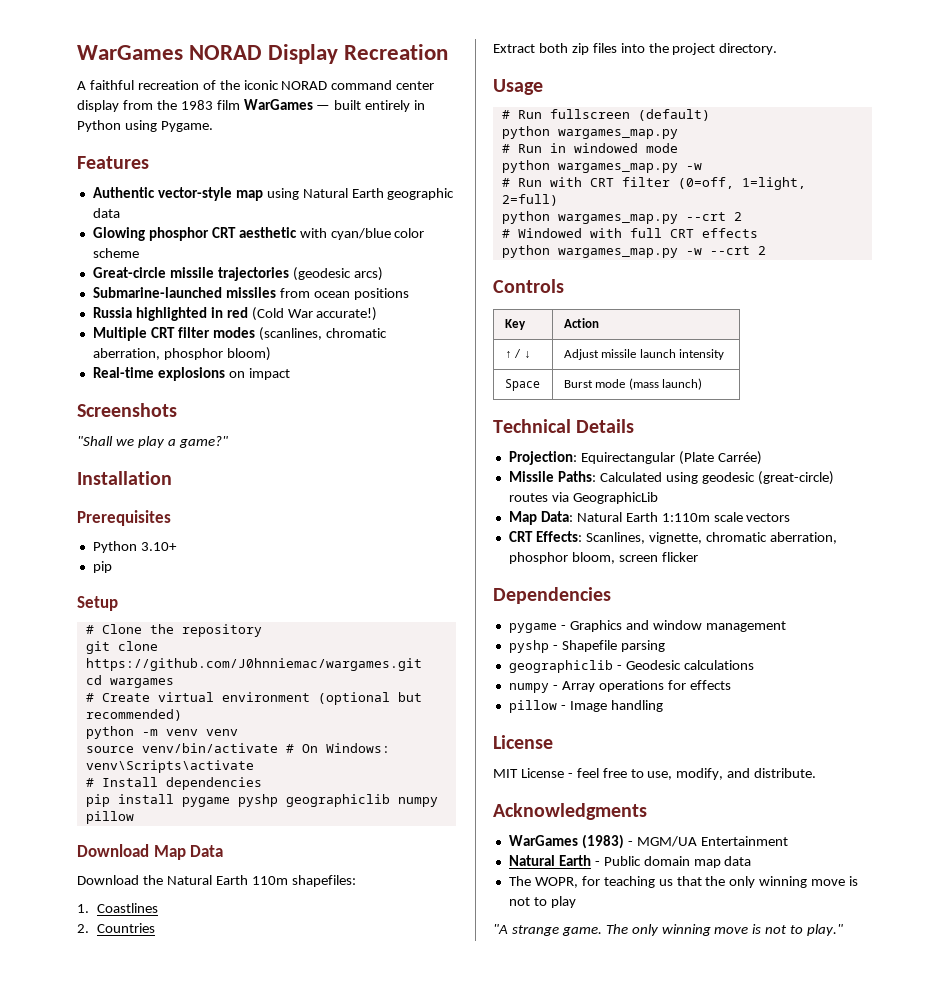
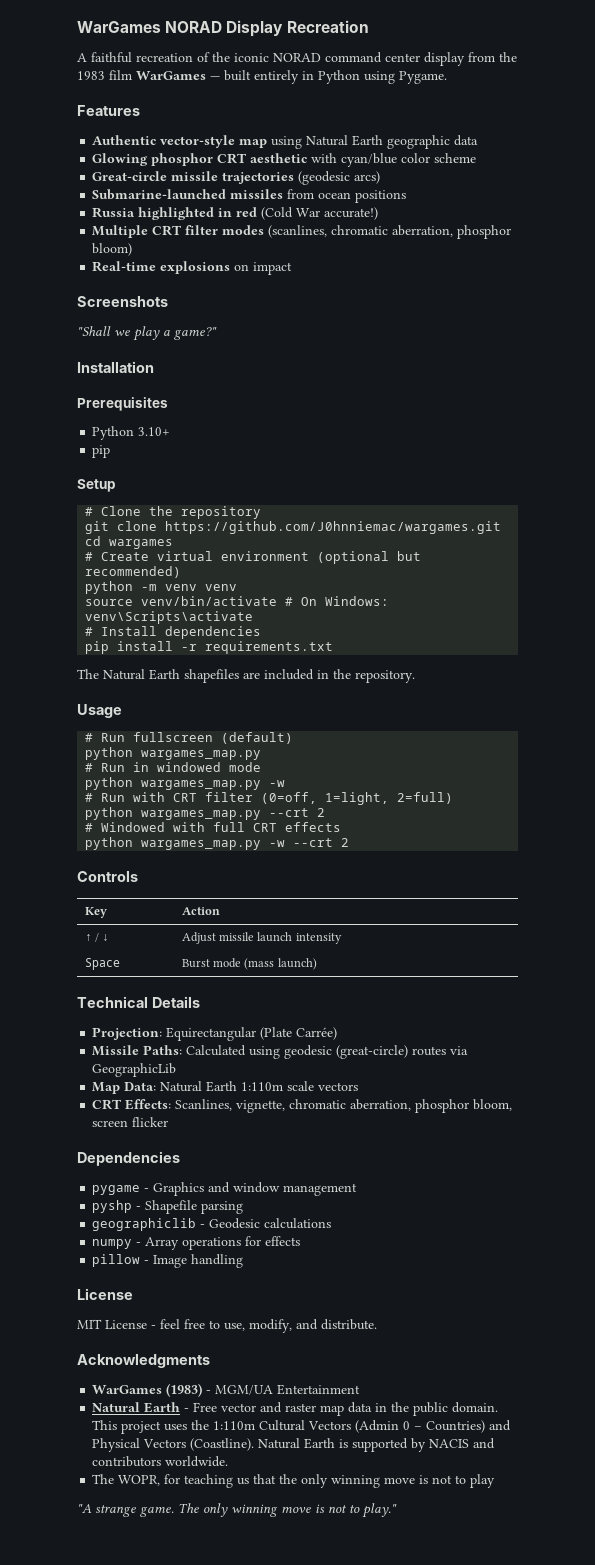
[181,794,438,807] [85,811,134,824] [77,844,224,860] [77,875,356,887] [77,903,159,913] [77,923,156,933] [493,43,778,55] pygame pyshp geographiclib numpy pillow // Download Map Data // Download the Natural Earth 110m shapefiles: // 1. Coastlines // 2. Countries // Extract both zip files into the project directory. -> [181,641,334,654] [77,669,415,683] -r requirements.txt // The Natural Earth shapefiles are included in the repository.
[603,856,752,868] Public domain map data -> [193,1402,499,1416] [92,1420,512,1434] [92,1438,496,1452] [92,1456,229,1467] Free vector and raster map data in the public domain. This project uses the 1:110m Cultural Vectors (Admin 0 – Countries) and Physical Vectors (Coastline). Natural Earth is supported by NACIS and contributors worldwide.

